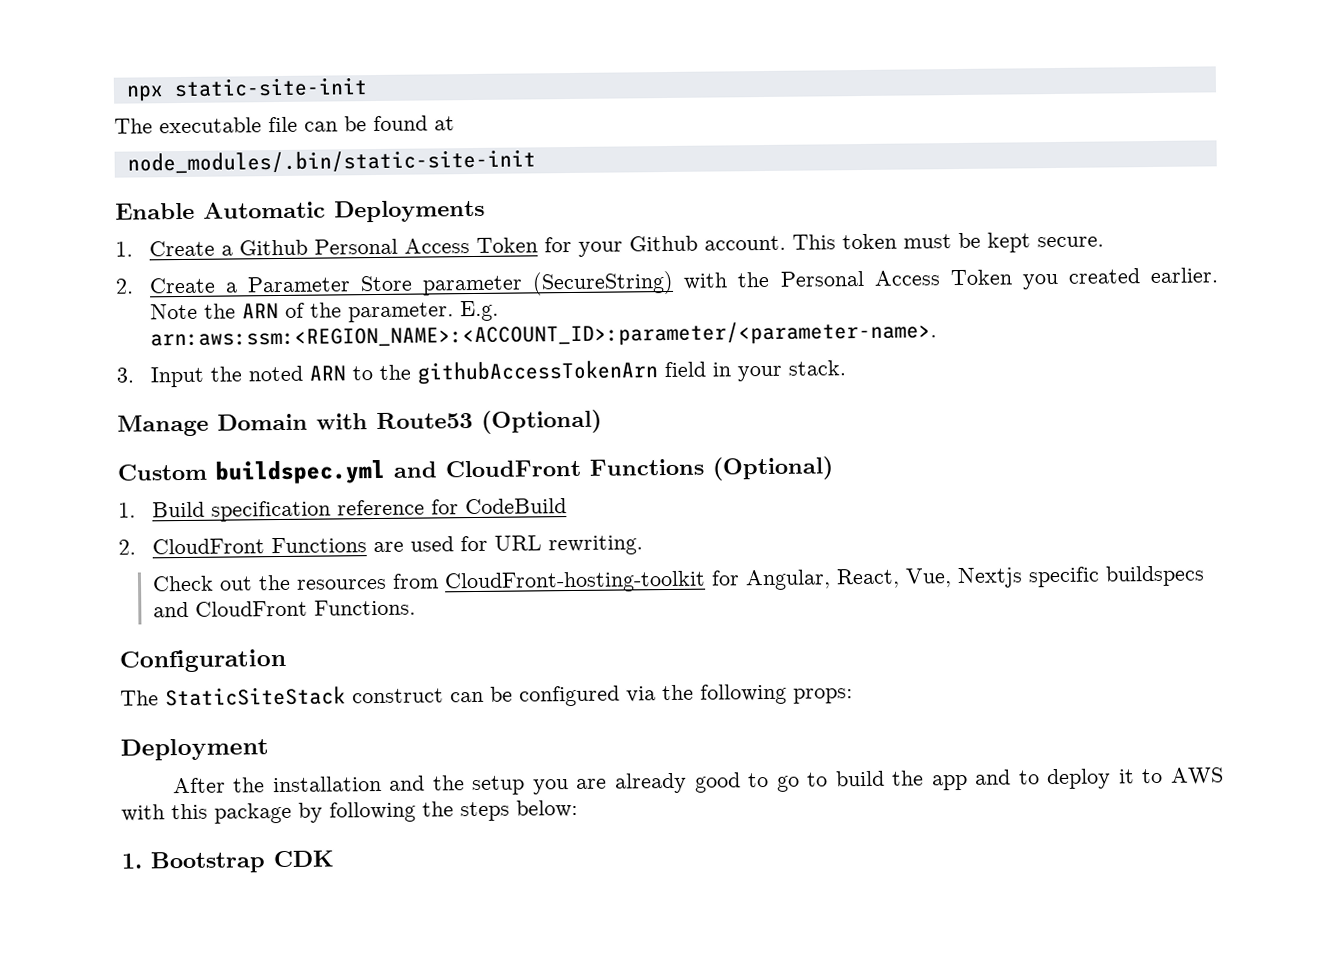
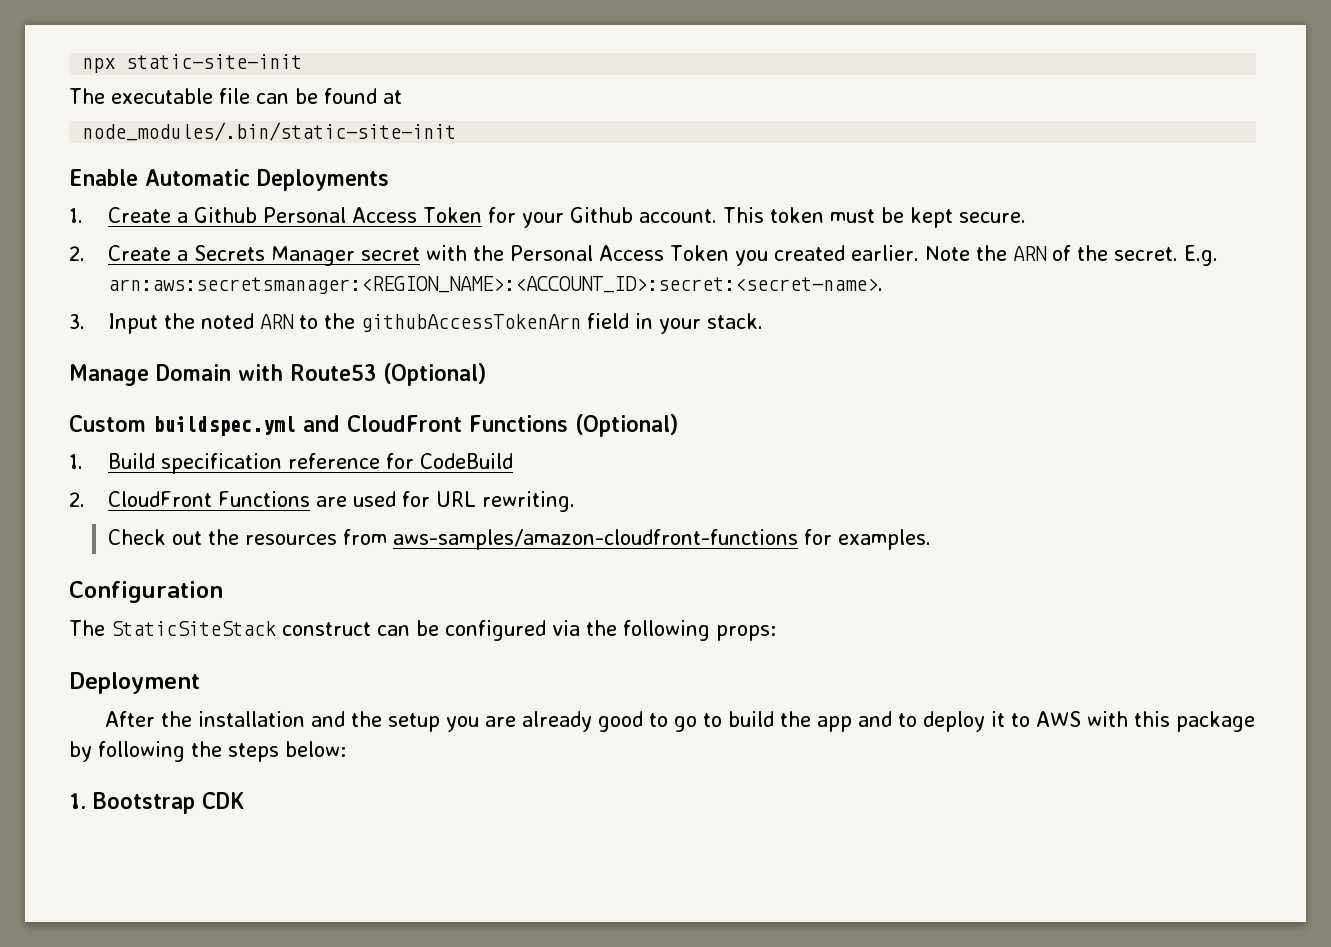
[246,270,675,296] Parameter Store parameter (SecureString) -> [193,245,420,266] Secrets Manager secret
[347,300,499,323] [149,320,937,351] parameter. E.g. arn:aws:ssm:<REGION_NAME>:<ACCOUNT_ID>:parameter/<parameter-name>. -> [1113,245,1218,266] [107,276,883,294] secret. E.g. arn:aws:secretsmanager:<REGION_NAME>:<ACCOUNT_ID>:secret:<secret-name>.
[443,565,1205,594] [152,599,416,618] CloudFront-hosting-toolkit for Angular, React, Vue, Nextjs specific buildspecs and CloudFront Functions. -> [392,529,931,550] aws-samples/amazon-cloudfront-functions for examples.

